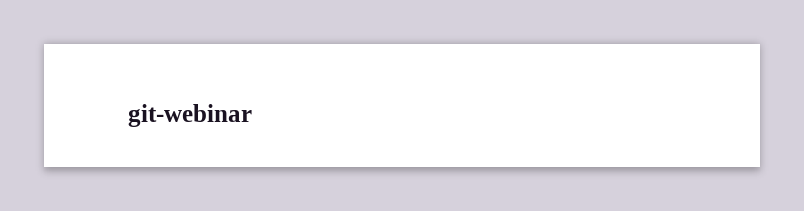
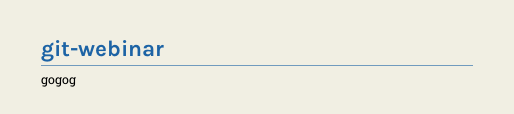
(252, 115) none -> [41,77,76,87] // gogog

